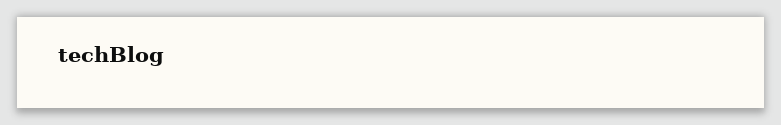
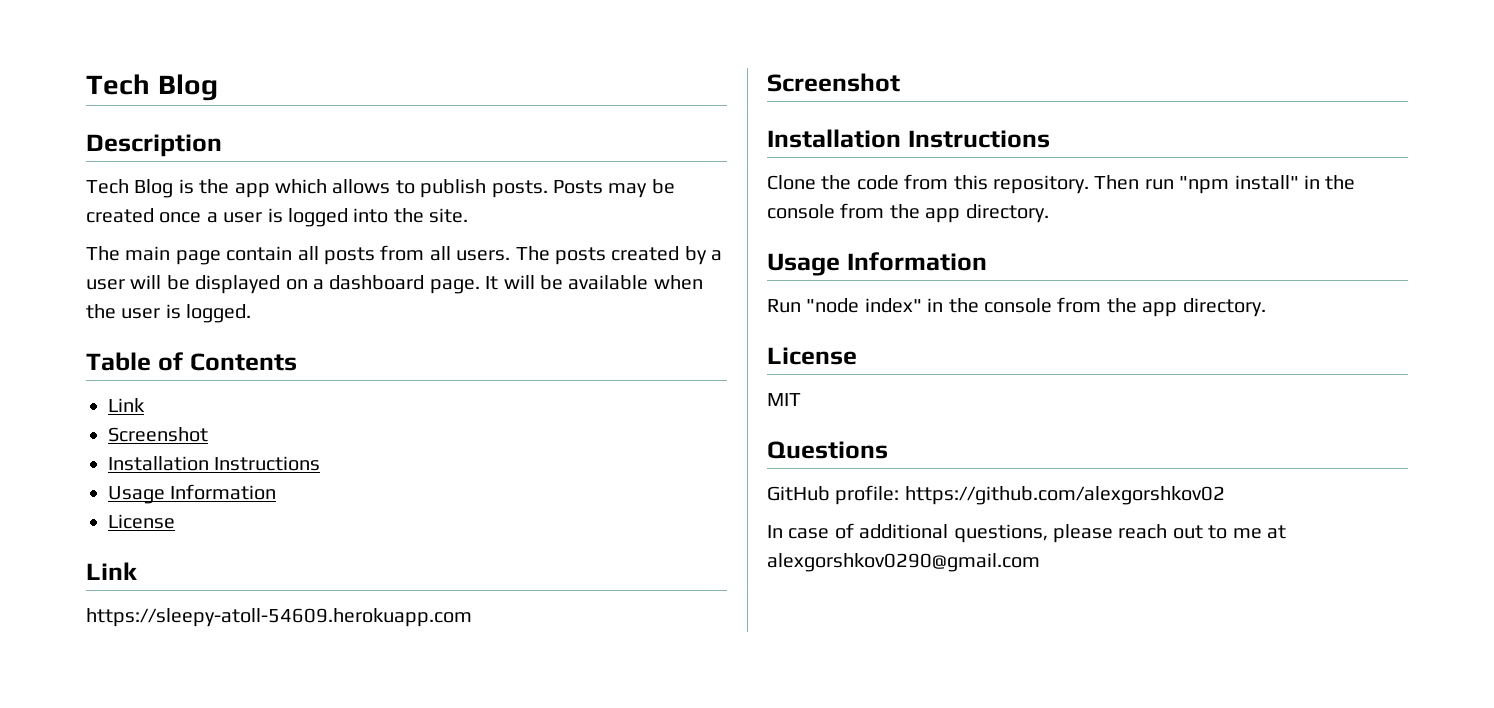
[58,46,164,66] techBlog -> [86,74,218,101] [86,134,222,157] [86,179,675,198] [86,208,469,227] [86,245,723,265] [86,275,703,294] [86,304,252,323] [86,352,297,371] [108,398,145,412] [108,427,208,442] [108,456,321,471] [108,484,277,504] [108,514,175,529] [86,562,137,580] [86,608,472,627] [767,73,900,92] [767,129,1050,148] [767,174,1356,194] [767,203,1049,223] [767,252,987,276] [767,297,1266,317] [767,347,857,365] [767,393,801,406] [767,441,888,459] [767,485,1225,505] [767,523,1286,543] [767,553,1040,572] Tech Blog // Description // Tech Blog is the app which allows to publish posts. Posts may be created once a user is logged into the site. // The main page contain all posts from all users. The posts created by a user will be displayed on a dashboard page. It will be available when the user is logged. // Table of Contents // Link // Screenshot // Installation Instructions // Usage Information // License // Link // https://sleepy-atoll-54609.herokuapp.com // Screenshot // Installation Instructions // Clone the code from this repository. Then run "npm install" in the console from the app directory. // Usage Information // Run "node index" in the console from the app directory. // License // MIT // Questions // GitHub profile: https://github.com/alexgorshkov02 // In case of additional questions, please reach out to me at alexgorshkov0290@gmail.com

